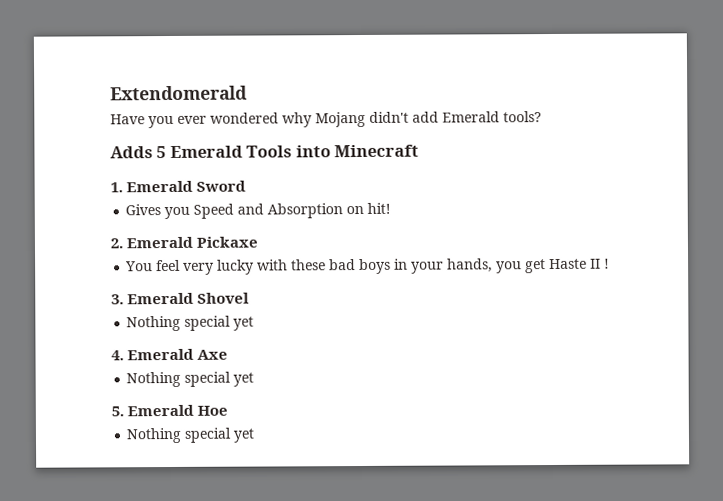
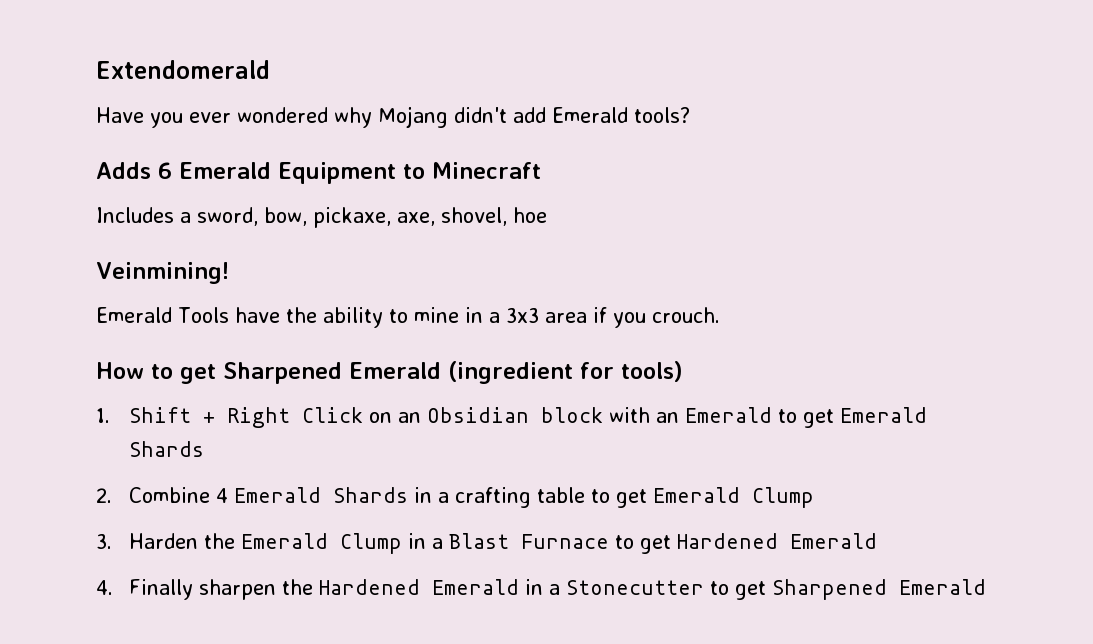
[156,144,420,159] [110,180,247,193] [125,202,392,220] [110,236,259,249] [125,258,611,275] [111,292,251,305] [126,315,255,332] [111,348,229,361] [126,371,255,388] [111,404,229,417] [126,427,256,444] 5 Emerald Tools into Minecraft // 1. Emerald Sword // Gives you Speed and Absorption on hit! // 2. Emerald Pickaxe // You feel very lucky with these bad boys in your hands, you get Haste II ! // 3. Emerald Shovel // Nothing special yet // 4. Emerald Axe // Nothing special yet // 5. Emerald Hoe // Nothing special yet -> [158,162,541,184] [96,207,547,228] [96,262,229,284] [96,307,720,328] [96,361,683,384] [96,407,928,428] [129,441,205,457] [96,487,815,508] [96,533,878,554] [96,579,987,600] 6 Emerald Equipment to Minecraft // Includes a sword, bow, pickaxe, axe, shovel, hoe // Veinmining! // Emerald Tools have the ability to mine in a 3x3 area if you crouch. // How to get Sharpened Emerald (ingredient for tools) // 1. Shift + Right Click on an Obsidian block with an Emerald to get Emerald Shards // 2. Combine 4 Emerald Shards in a crafting table to get Emerald Clump // 3. Harden the Emerald Clump in a Blast Furnace to get Hardened Emerald // 4. Finally sharpen the Hardened Emerald in a Stonecutter to get Sharpened Emerald

